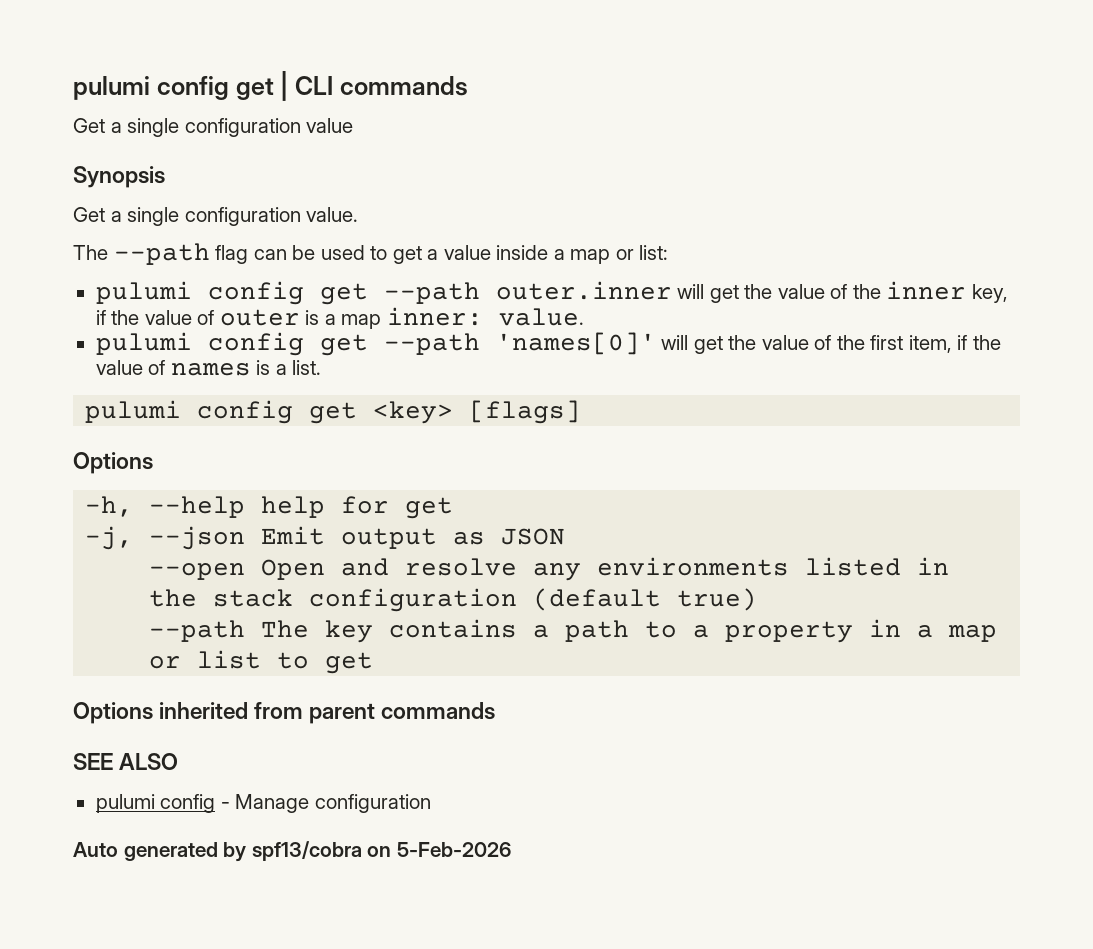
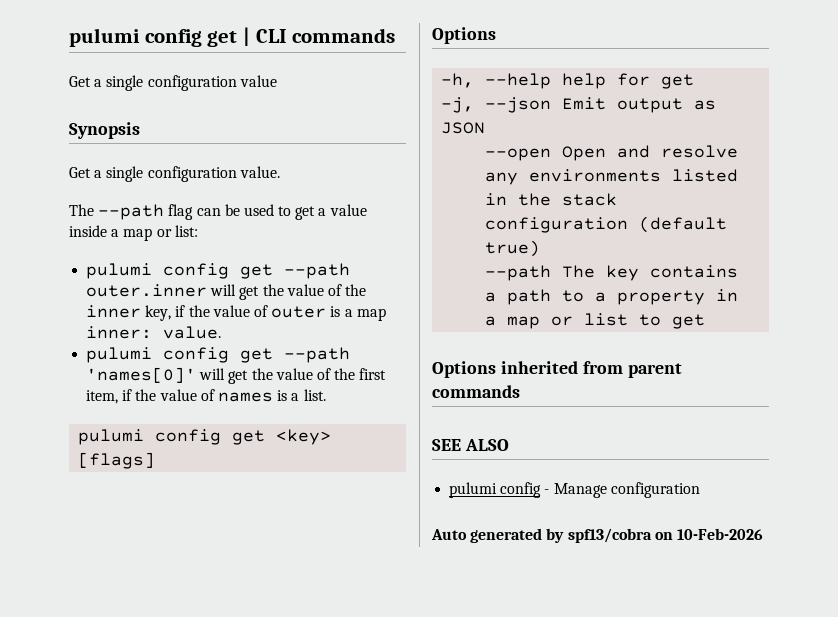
[396,842,511,857] 5-Feb-2026 -> [676,528,763,540] 10-Feb-2026

